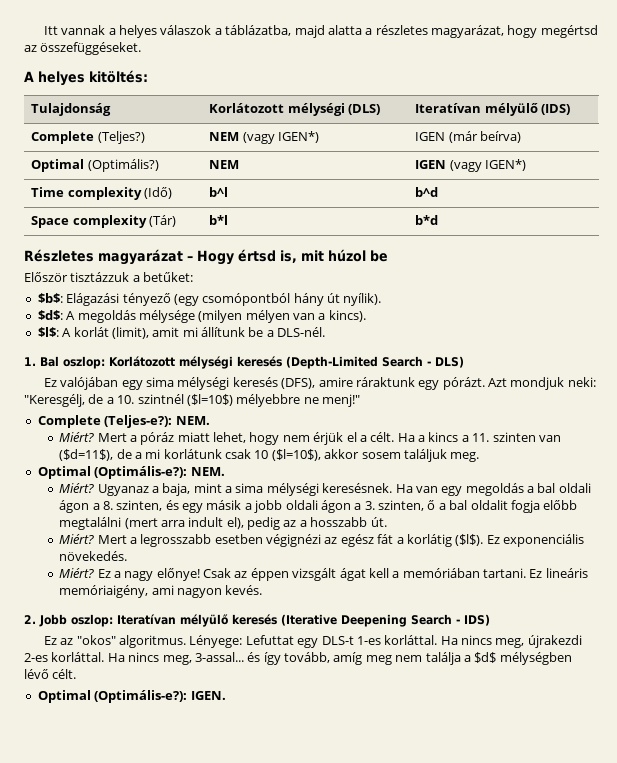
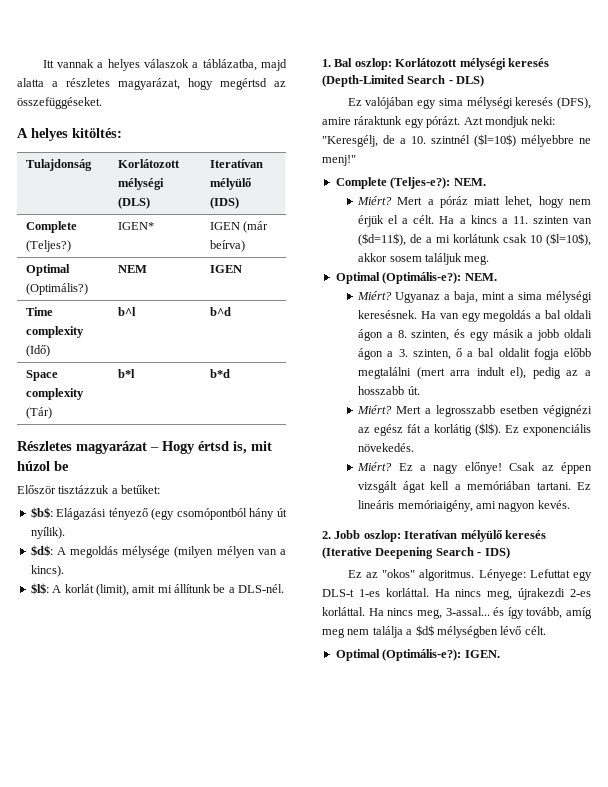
[209,131,320,144] NEM (vagy IGEN*) -> [117,222,154,230] IGEN*
[449,159,527,172] (vagy IGEN*) -> (242, 269) none

